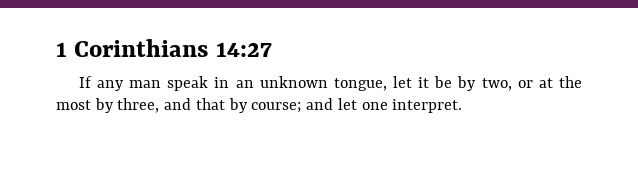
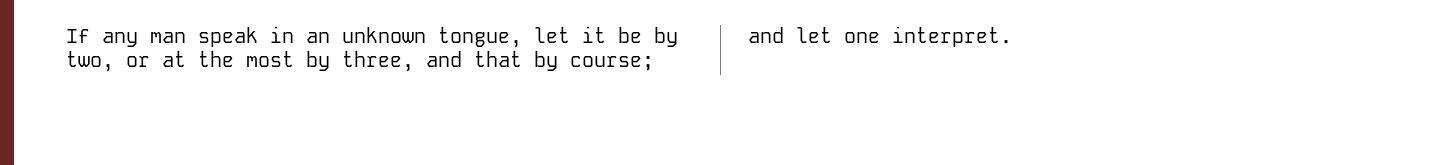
[56,39,272,57] 1 Corinthians 14:27 // -> (66, 36) none

